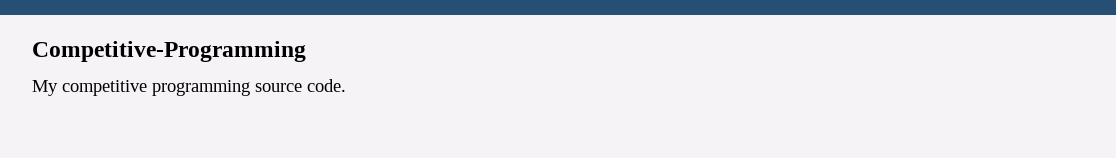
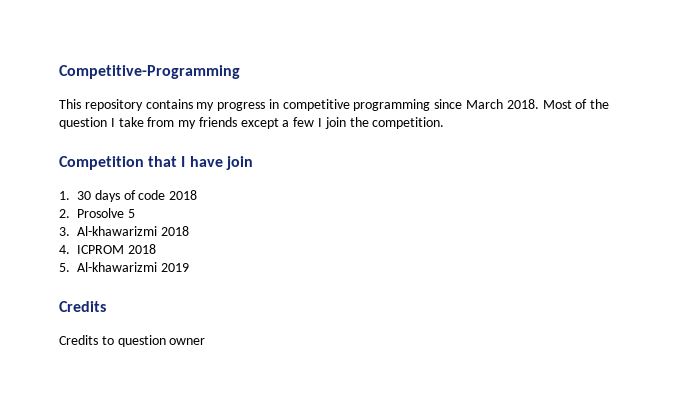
[32,79,346,96] My competitive programming source code. -> [59,99,610,111] [59,117,445,129] [59,156,253,170] [59,190,198,202] [59,208,135,218] [59,226,189,236] [59,244,156,254] [59,262,189,272] [59,301,106,312] [59,335,206,347] This repository contains my progress in competitive programming since March 2018. Most of the question I take from my friends except a few I join the competition. // Competition that I have join // 1. 30 days of code 2018 // 2. Prosolve 5 // 3. Al-khawarizmi 2018 // 4. ICPROM 2018 // 5. Al-khawarizmi 2019 // Credits // Credits to question owner

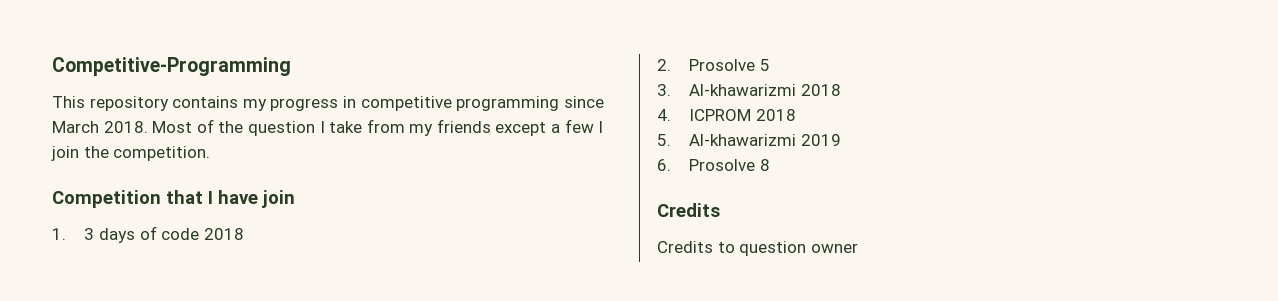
[77,191,91,200] 30 -> [84,228,95,240] 3
(189, 267) none -> [657,159,770,171] // 6. Prosolve 8

